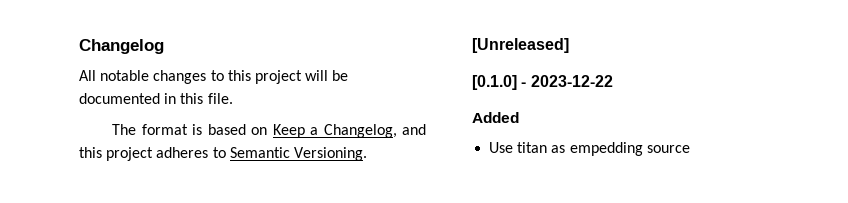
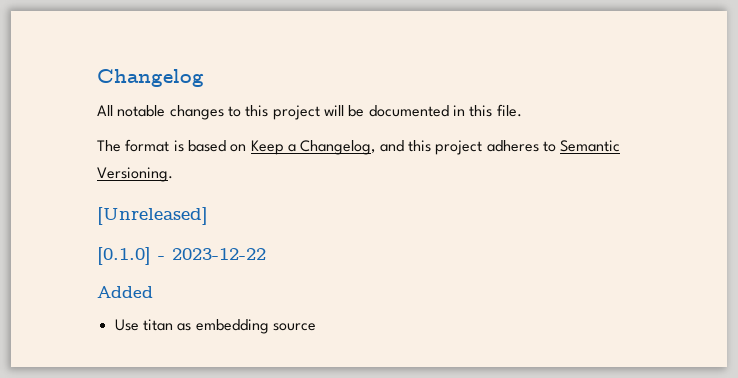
[569,142,643,156] empedding -> [195,319,269,334] embedding

